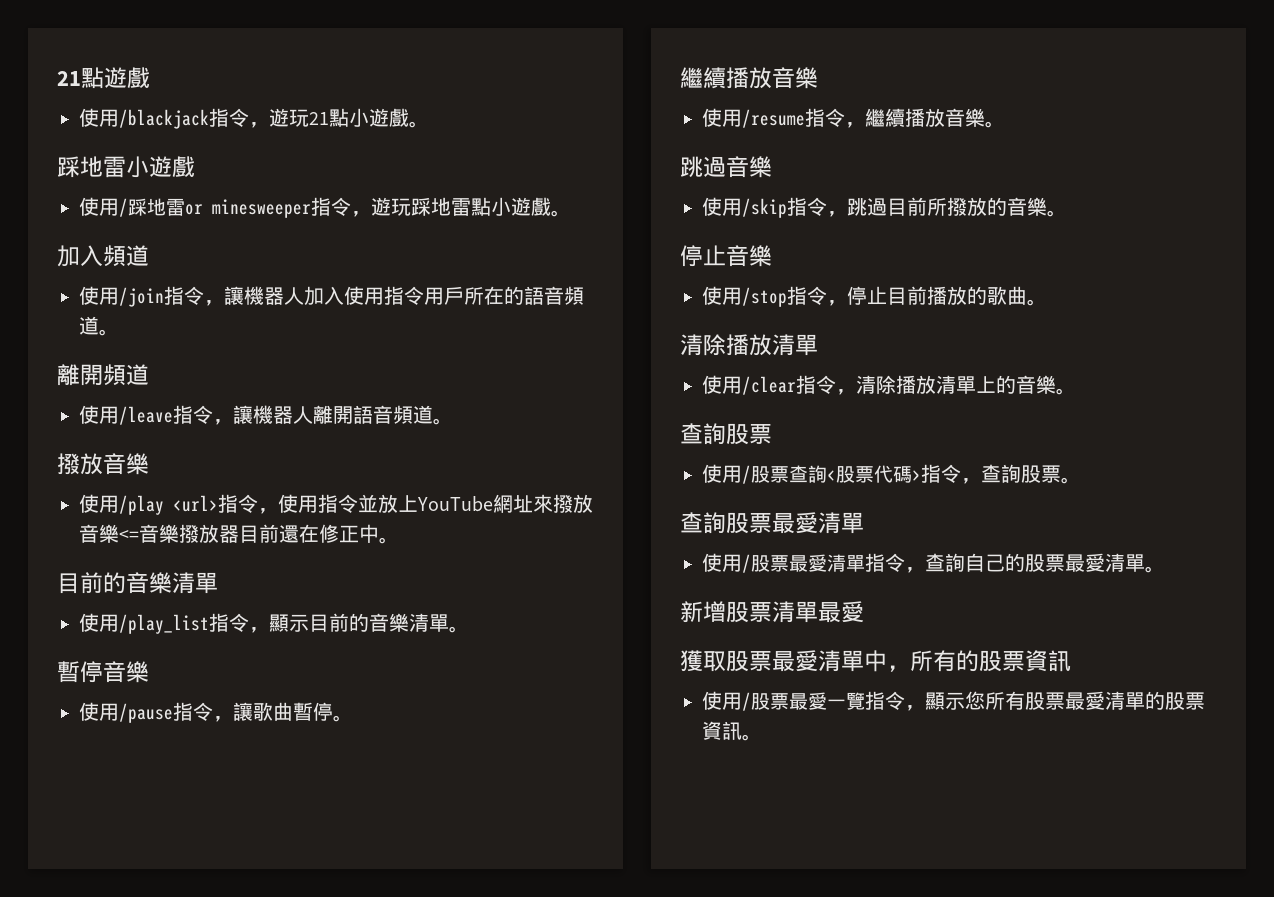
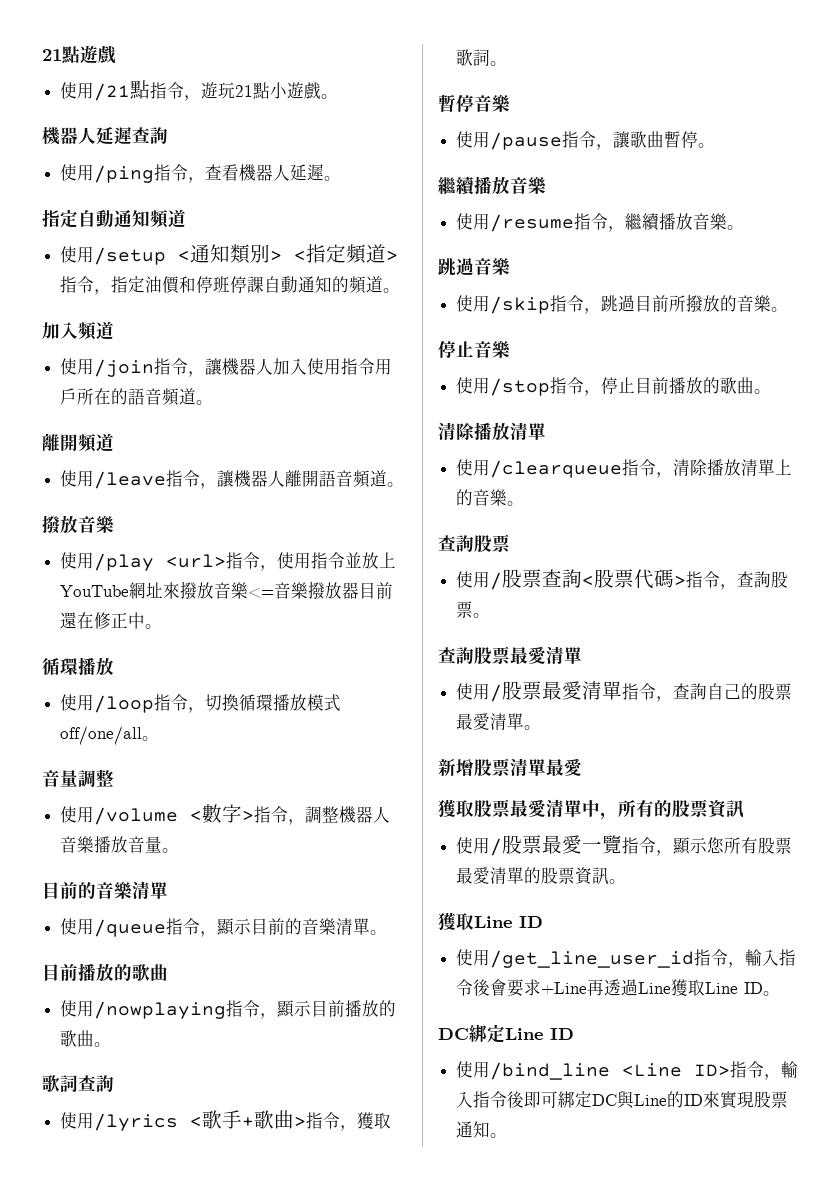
[119,109,209,129] /blackjack -> [94,80,151,101] /21點
[57,156,195,178] [79,197,551,218] 踩地雷小遊戲 // 使用/踩地雷or minesweeper指令，遊玩踩地雷點小遊戲 -> [42,127,168,145] [60,164,342,183] [42,209,186,228] [60,244,399,265] [60,276,384,295] 機器人延遲查詢 // 使用/ping指令，查看機器人延遲。 // 指定自動通知頻道 // 使用/setup <通知類別> <指定頻道>指令，指定油價和停班停課自動通知的頻道
(399, 540) none -> [42,657,114,676] [60,694,342,713] [60,726,160,745] [42,769,114,787] [60,804,391,825] [60,836,180,853] // 循環播放 // 使用/loop指令，切換循環播放模式off/one/all。 // 音量調整 // 使用/volume <數字>指令，調整機器人音樂播放音量。
[119,614,209,634] /play_list -> [94,919,167,937] /queue
(469, 629) none -> [42,963,168,982] [60,1000,397,1019] [60,1030,112,1047] [42,1075,114,1092] [60,1110,392,1131] [456,49,508,66] // 目前播放的歌曲 // 使用/nowplaying指令，顯示目前播放的歌曲。 // 歌詞查詢 // 使用/lyrics <歌手+歌曲>指令，獲取歌詞。
[742,376,796,395] /clear -> [490,460,623,478] /clearqueue
(762, 737) none -> [438,912,543,930] [456,949,797,968] [456,979,781,997] [438,1024,574,1043] [456,1061,799,1080] [456,1091,789,1109] [456,1121,508,1138] // 獲取Line ID // 使用/get_line_user_id指令，輸入指令後會要求+Line再透過Line獲取Line ID。 // DC綁定Line ID // 使用/bind_line <Line ID>指令，輸入指令後即可綁定DC與Line的ID來實現股票通知。

